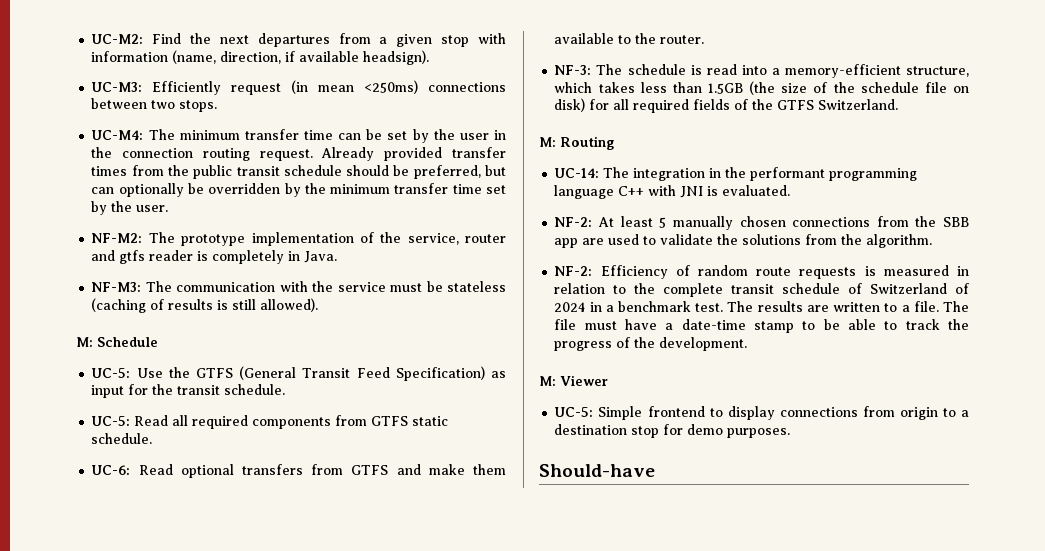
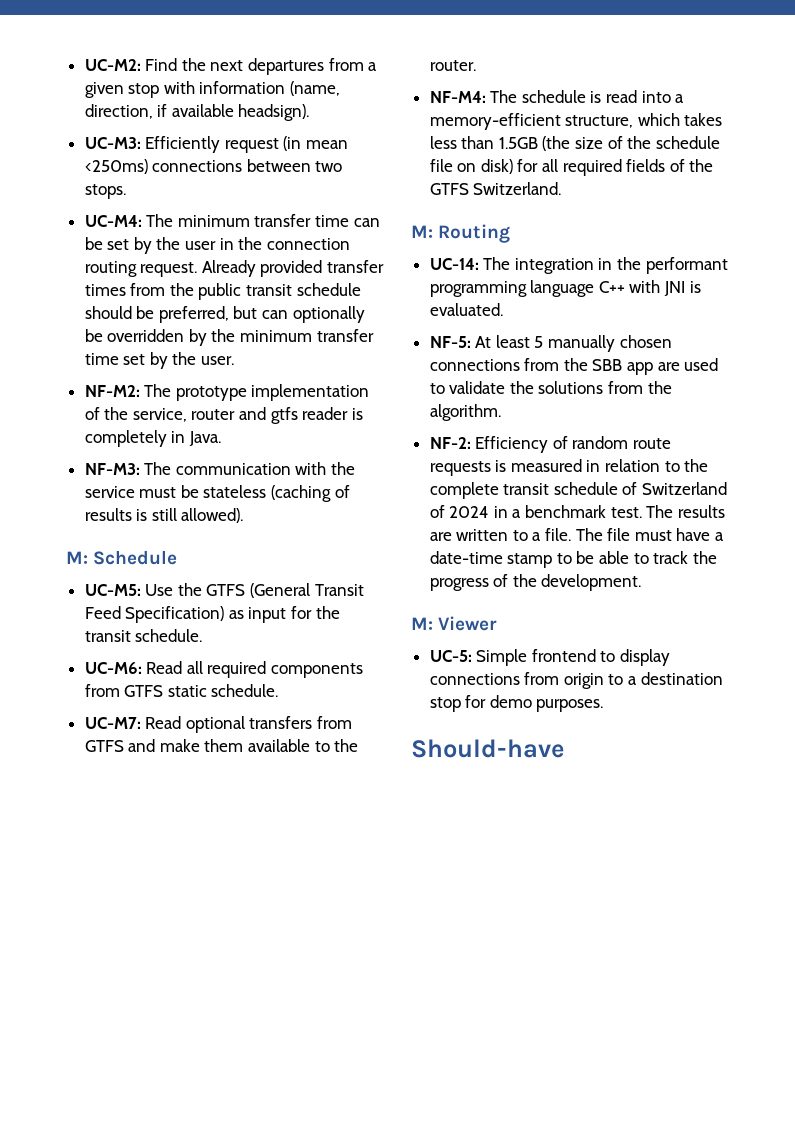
[91,368,131,378] UC-5: -> [84,584,141,596] UC-M5:
[91,416,131,426] UC-5: -> [84,662,142,674] UC-M6:
[91,465,131,475] UC-6: -> [84,717,141,729] UC-M7:
[554,65,592,75] NF-3: -> [429,91,486,103] NF-M4:
[554,217,593,227] NF-2: -> [429,336,471,348] NF-5:

